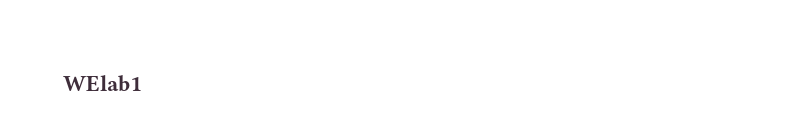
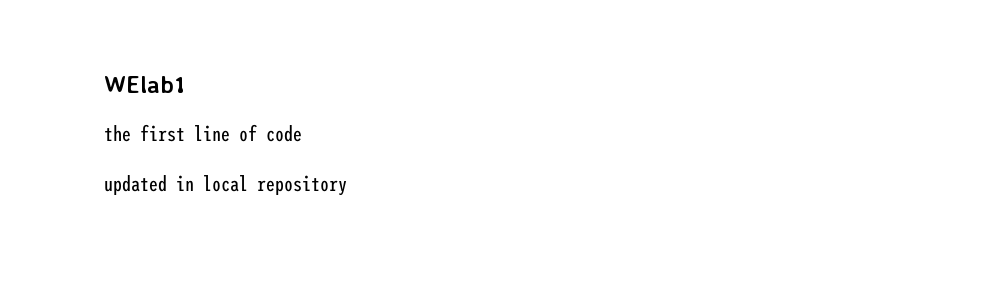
(142, 83) none -> [104,124,302,142] [104,175,347,196] // the first line of code // updated in local repository

